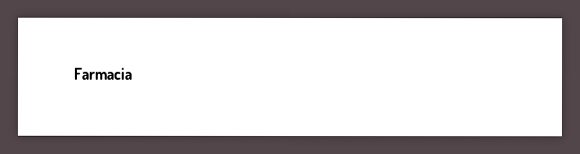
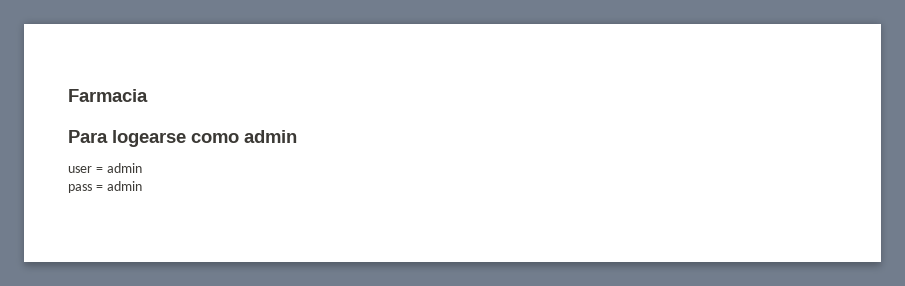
(133, 73) none -> [68,130,297,147] [68,163,142,173] [68,181,142,193] // Para logearse como admin // user = admin // pass = admin

